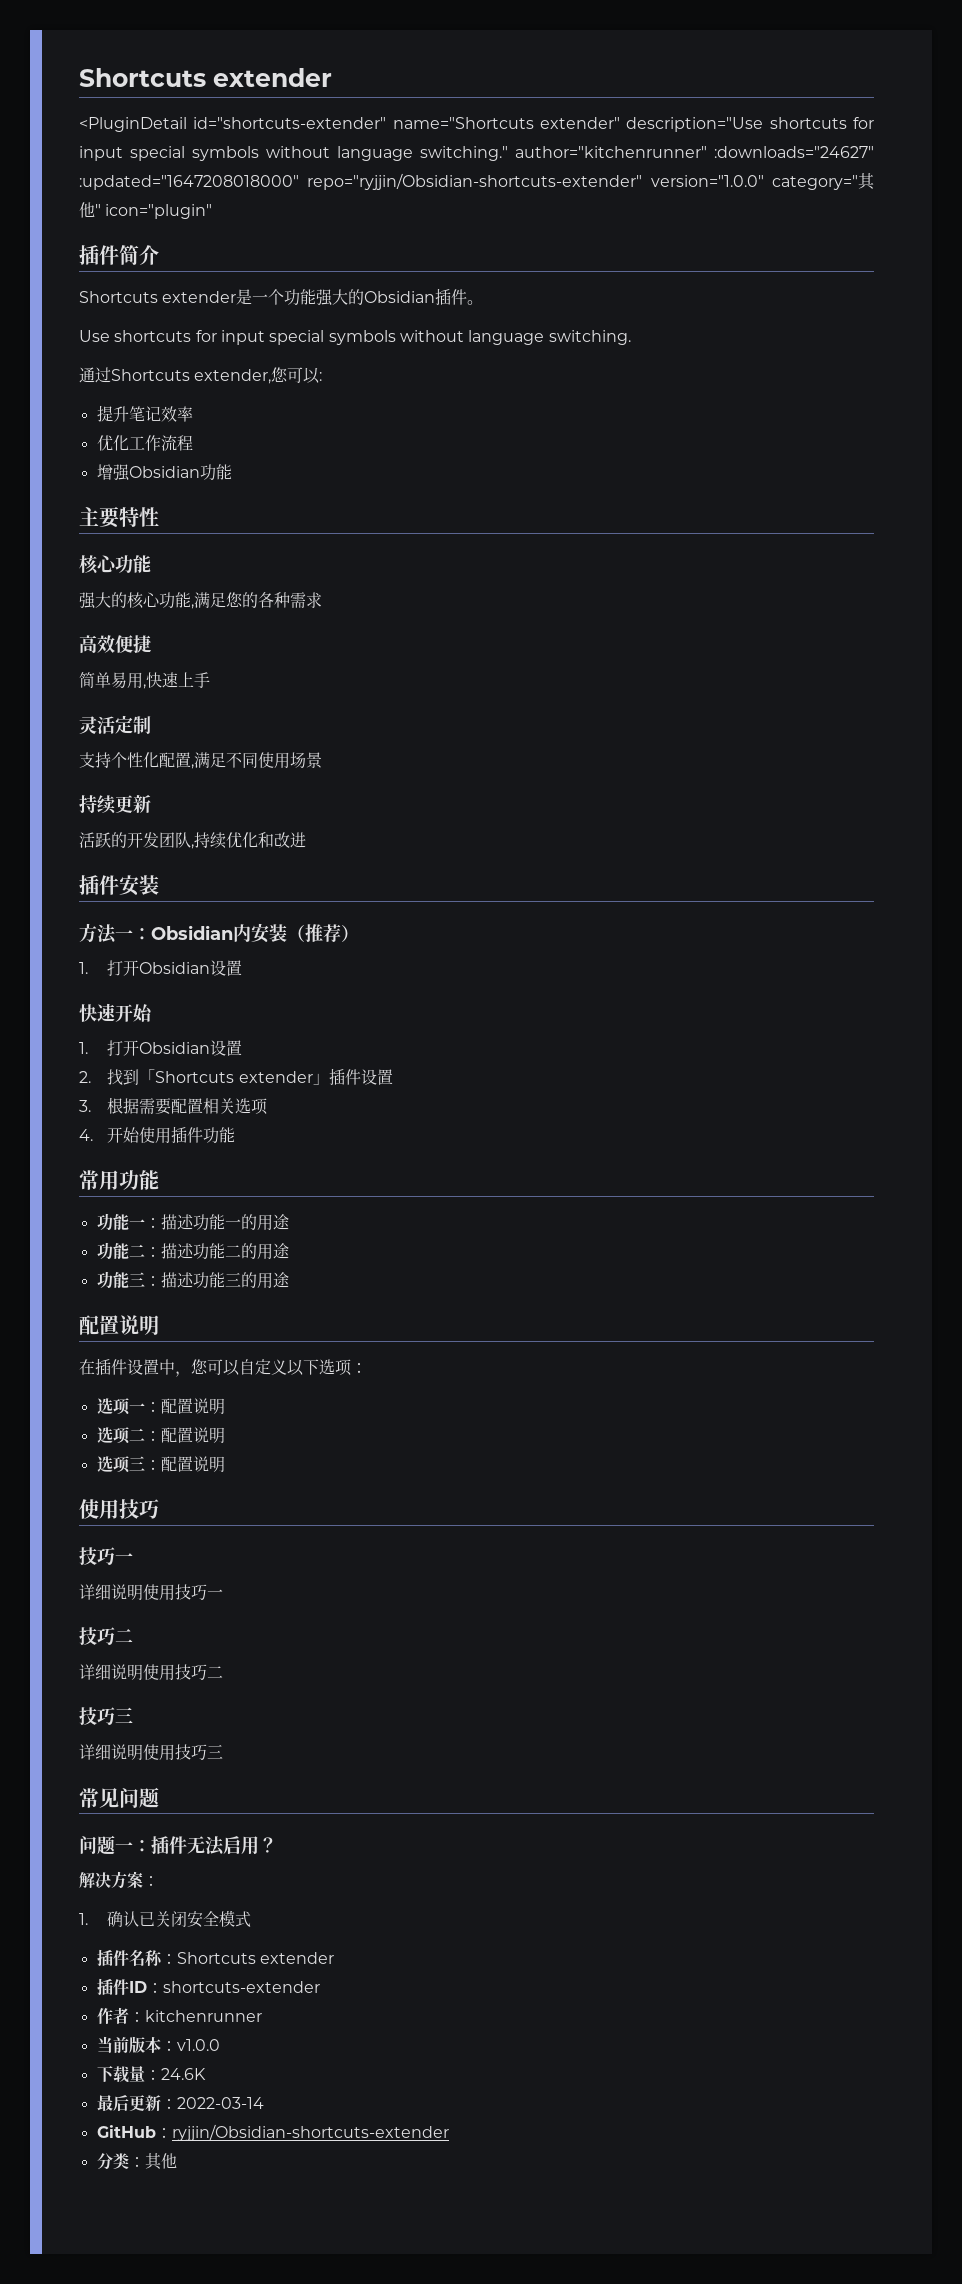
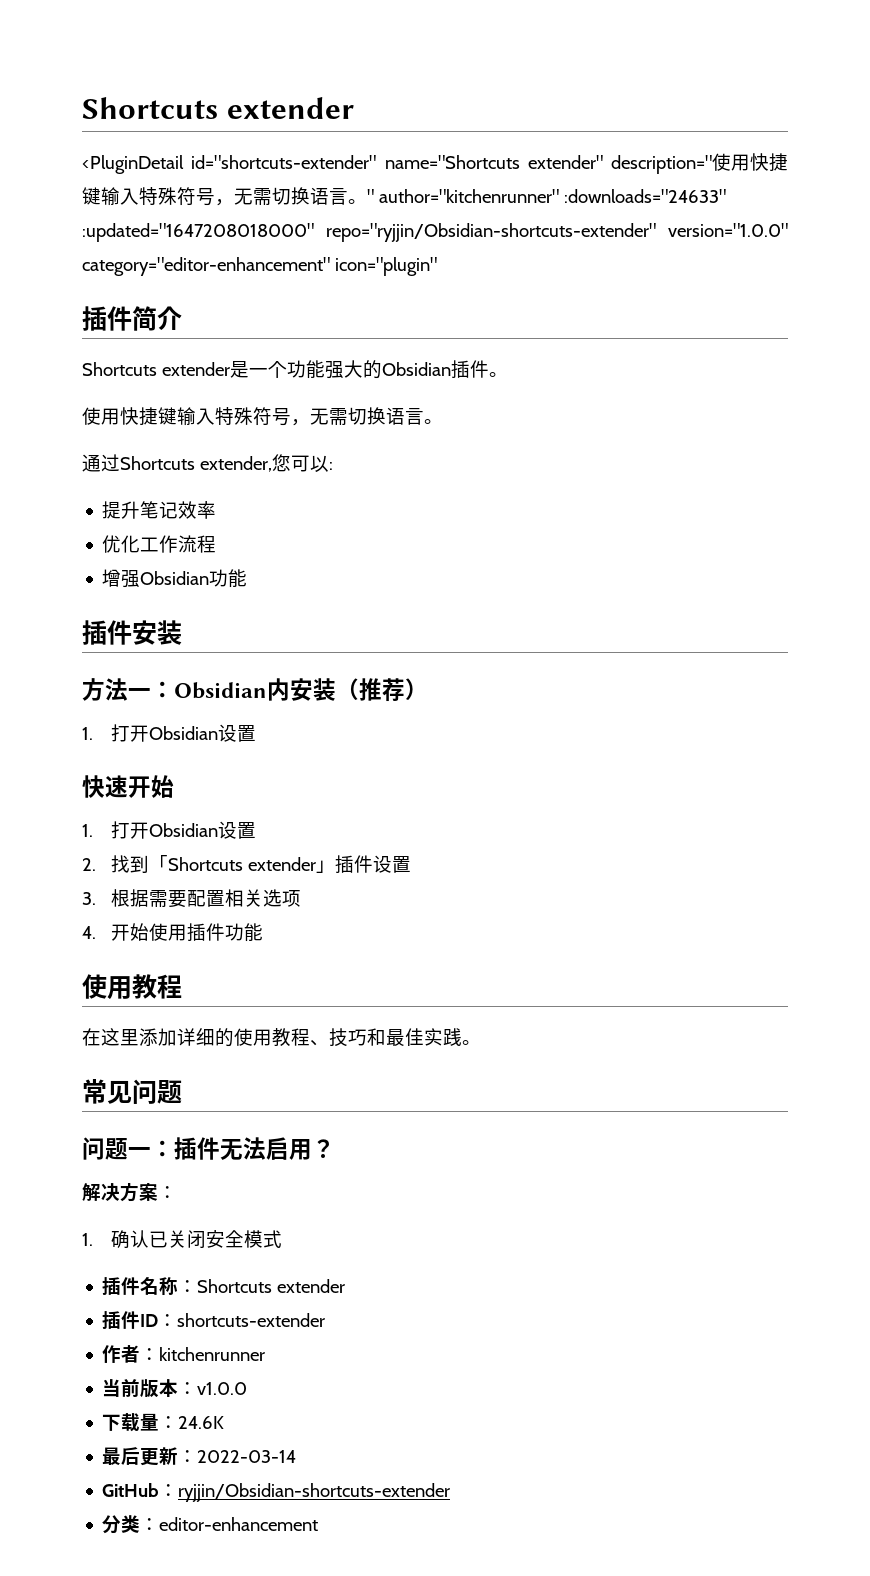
[626,117,875,132] [79,146,874,161] [79,173,875,190] [79,202,101,218] description="Use shortcuts for input special symbols without language switching." author="kitchenrunner" :downloads="24627" :updated="1647208018000" repo="ryjjin/Obsidian-shortcuts-extender" version="1.0.0" category="其他" -> [611,153,788,174] [82,187,726,206] [82,223,788,242] [82,257,330,276] description="使用快捷键输入特殊符号，无需切换语言。" author="kitchenrunner" :downloads="24633" :updated="1647208018000" repo="ryjjin/Obsidian-shortcuts-extender" version="1.0.0" category="editor-enhancement"
[79,330,631,345] Use shortcuts for input special symbols without language switching. -> [82,407,443,426] 使用快捷键输入特殊符号，无需切换语言。
[79,507,159,528] [79,555,151,574] [79,592,322,609] [79,635,151,654] [79,672,210,689] [79,715,151,734] [79,752,322,769] [79,795,151,814] [79,832,306,849] // 主要特性 // 核心功能 // 强大的核心功能,满足您的各种需求 // 高效便捷 // 简单易用,快速上手 // 灵活定制 // 支持个性化配置,满足不同使用场景 // 持续更新 // 活跃的开发团队,持续优化和改进 -> (248, 578) none
[79,1170,159,1190] [96,1213,289,1231] [96,1242,289,1260] [96,1271,289,1289] [79,1315,159,1335] [79,1358,367,1377] [96,1398,225,1415] [96,1427,225,1444] [96,1456,225,1473] [79,1499,159,1519] [79,1547,133,1566] [79,1584,223,1601] [79,1627,133,1646] [79,1664,223,1681] [79,1707,133,1726] [79,1744,223,1761] 常用功能 // 功能一：描述功能一的用途 // 功能二：描述功能二的用途 // 功能三：描述功能三的用途 // 配置说明 // 在插件设置中，您可以自定义以下选项： // 选项一：配置说明 // 选项二：配置说明 // 选项三：配置说明 // 使用技巧 // 技巧一 // 详细说明使用技巧一 // 技巧二 // 详细说明使用技巧二 // 技巧三 // 详细说明使用技巧三 -> [82,974,182,1000] [82,1028,481,1047] 使用教程 // 在这里添加详细的使用教程、技巧和最佳实践。
[144,2153,177,2170] 其他 -> [159,1517,319,1531] editor-enhancement

